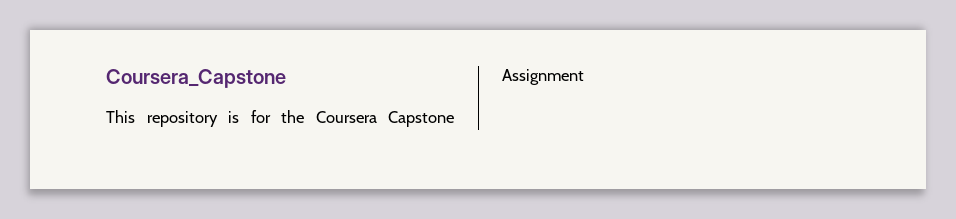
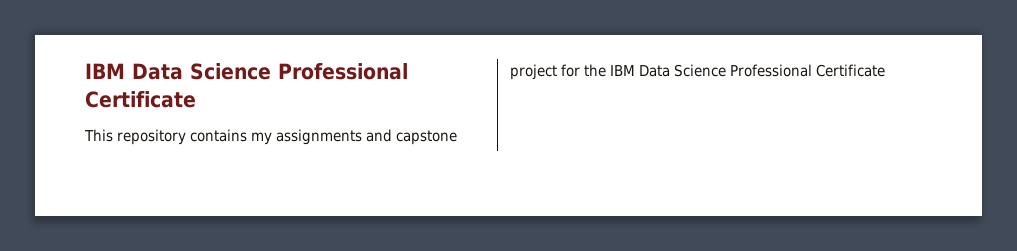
[106,69,286,88] [106,110,454,127] [502,69,584,85] Coursera_Capstone // This repository is for the Coursera Capstone Assignment -> [85,63,408,80] [85,91,196,108] [84,129,458,145] [510,64,886,80] IBM Data Science Professional Certificate // This repository contains my assignments and capstone project for the IBM Data Science Professional Certificate

